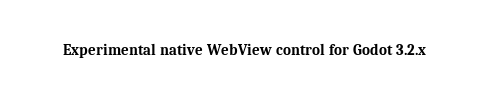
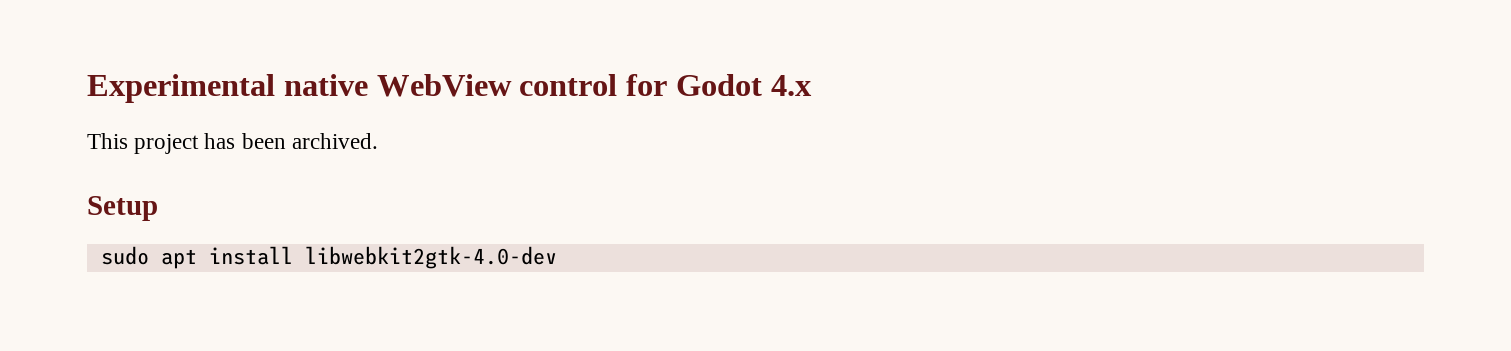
[396,44,427,55] 3.2.x -> [770,75,812,96] [87,133,378,154] [87,196,158,221] [100,246,557,269] 4.x // This project has been archived. // Setup // sudo apt install libwebkit2gtk-4.0-dev

